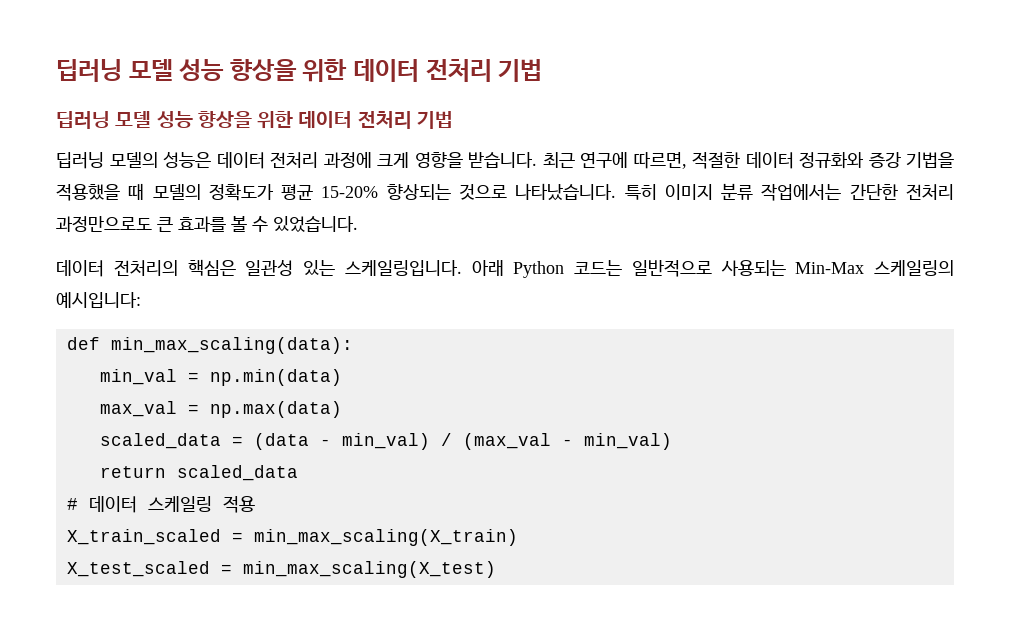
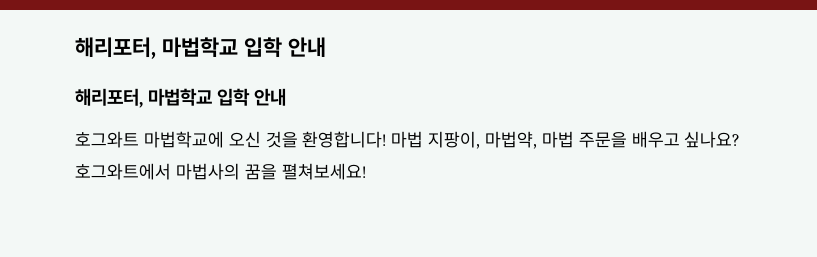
[56,59,543,82] [56,111,453,129] [56,151,954,169] [56,183,955,201] [56,216,358,233] [56,259,954,278] [56,292,141,308] [66,337,353,354] [99,369,342,386] [99,401,342,418] [99,433,672,450] [99,465,298,481] [66,496,255,513] [66,529,518,546] [66,561,496,578] 딥러닝 모델 성능 향상을 위한 데이터 전처리 기법 // 딥러닝 모델 성능 향상을 위한 데이터 전처리 기법 // 딥러닝 모델의 성능은 데이터 전처리 과정에 크게 영향을 받습니다. 최근 연구에 따르면, 적절한 데이터 정규화와 증강 기법을 적용했을 때 모델의 정확도가 평균 15-20% 향상되는 것으로 나타났습니다. 특히 이미지 분류 작업에서는 간단한 전처리 과정만으로도 큰 효과를 볼 수 있었습니다. // 데이터 전처리의 핵심은 일관성 있는 스케일링입니다. 아래 Python 코드는 일반적으로 사용되는 Min-Max 스케일링의 예시입니다: // def min_max_scaling(data): // min_val = np.min(data) // max_val = np.max(data) // scaled_data = (data - min_val) / (max_val - min_val) // return scaled_data // # 데이터 스케일링 적용 // X_train_scaled = min_max_scaling(X_train) // X_test_scaled = min_max_scaling(X_test) -> [75,37,326,59] [75,88,287,108] [75,131,740,149] [75,163,366,180] 해리포터, 마법학교 입학 안내 // 해리포터, 마법학교 입학 안내 // 호그와트 마법학교에 오신 것을 환영합니다! 마법 지팡이, 마법약, 마법 주문을 배우고 싶나요? 호그와트에서 마법사의 꿈을 펼쳐보세요!

